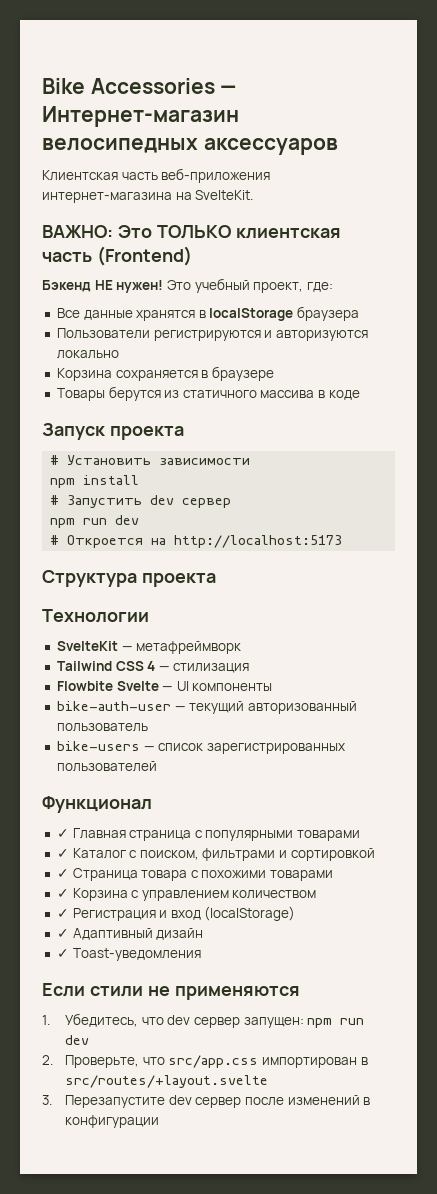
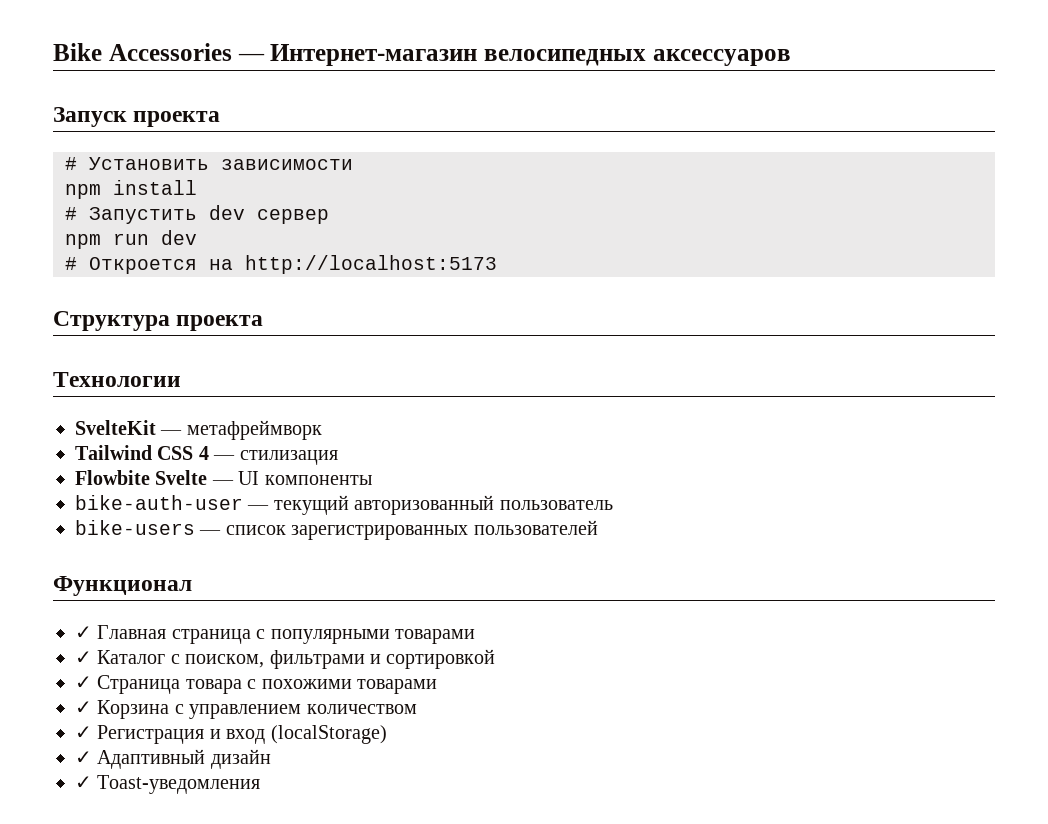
[42,168,271,183] [42,190,254,203] [42,225,341,239] [42,246,192,266] [42,278,333,293] [56,306,360,321] [56,328,368,341] [56,350,119,359] [56,366,274,381] [56,386,360,401] // Клиентская часть веб-приложения интернет-магазина на SvelteKit. // ВАЖНО: Это ТОЛЬКО клиентская часть (Frontend) // Бэкенд НЕ нужен! Это учебный проект, где: // Все данные хранятся в localStorage браузера // Пользователи регистрируются и авторизуются локально // Корзина сохраняется в браузере // Товары берутся из статичного массива в коде -> (791, 57) none
[42,983,300,1000] [42,1013,365,1028] [65,1035,90,1045] [42,1055,368,1068] [65,1075,269,1088] [42,1095,371,1108] [65,1115,160,1128] // Если стили не применяются // 1. Убедитесь, что dev сервер запущен: npm run dev // 2. Проверьте, что src/app.css импортирован в src/routes/+layout.svelte // 3. Перезапустите dev сервер после изменений в конфигурации -> (261, 784) none

